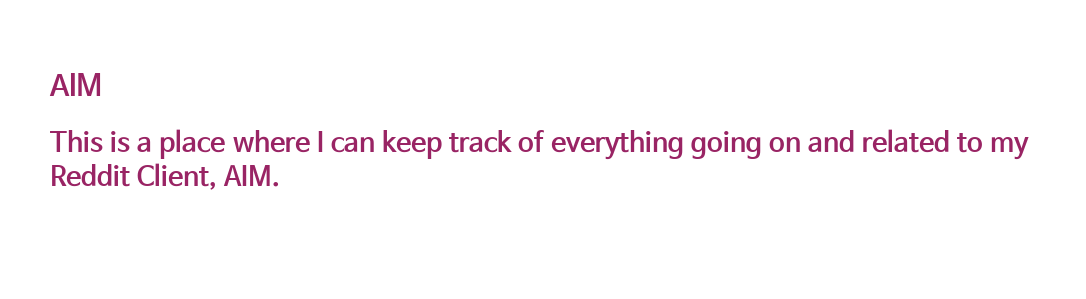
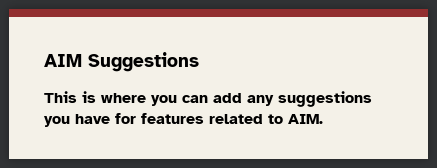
(103, 84) none -> [88,52,199,72] Suggestions
[137,129,1030,160] [50,163,218,190] a place where I can keep track of everything going on and related to my Reddit Client, -> [101,91,372,107] [44,113,283,127] where you can add any suggestions you have for features related to

